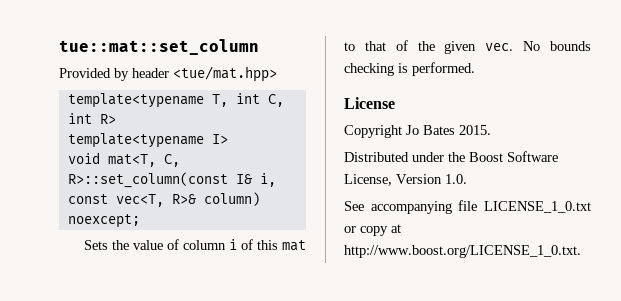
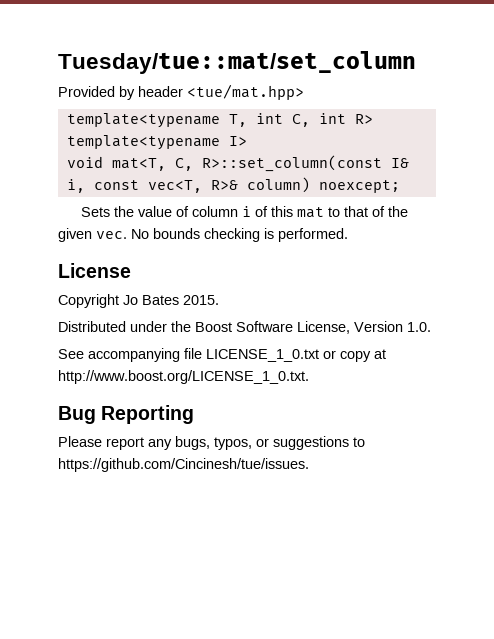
[59,39,259,55] tue::mat::set_column -> [58,51,416,74] Tuesday/tue::mat/set_column
(581, 251) none -> [58,405,195,424] [58,436,365,450] [58,458,309,472] // Bug Reporting // Please report any bugs, typos, or suggestions to https://github.com/Cincinesh/tue/issues.

